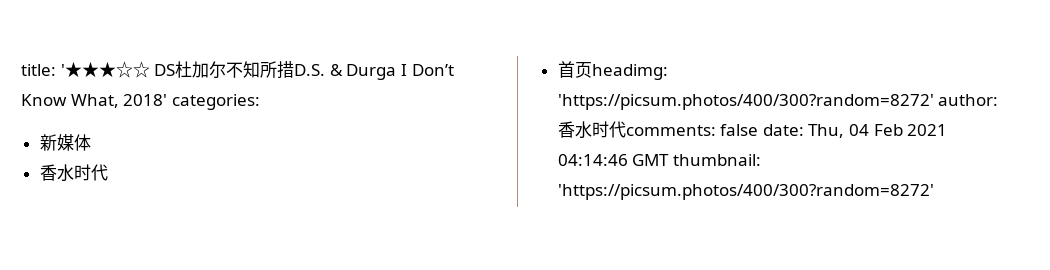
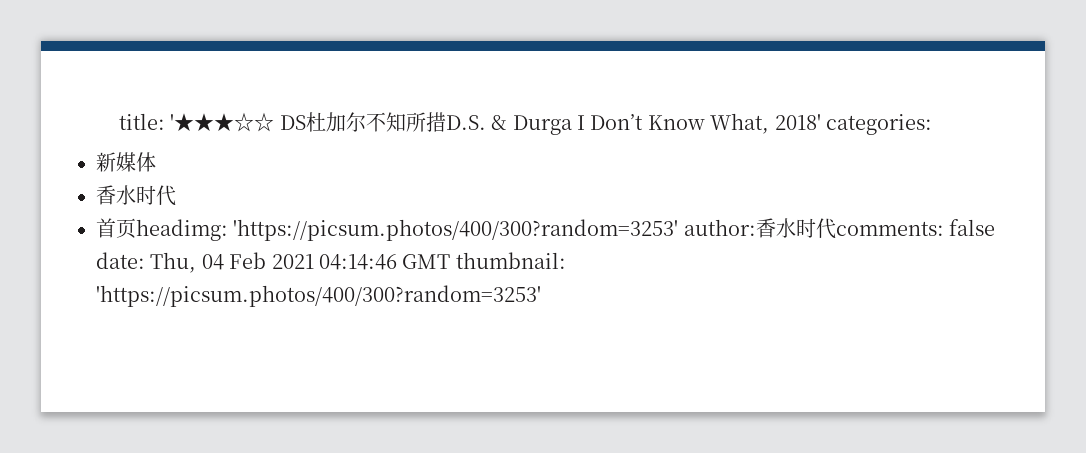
[557,94,934,110] 'https://picsum.photos/400/300?random=8272' -> [233,219,679,241] 'https://picsum.photos/400/300?random=3253'
[557,184,934,200] 'https://picsum.photos/400/300?random=8272' -> [96,285,541,307] 'https://picsum.photos/400/300?random=3253'

